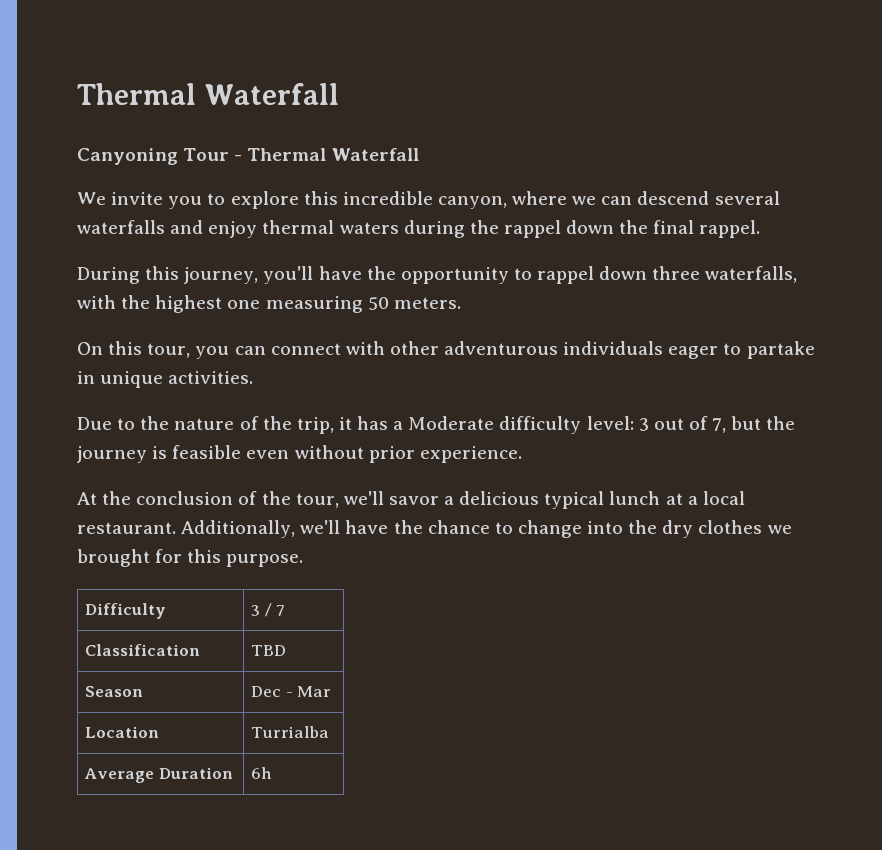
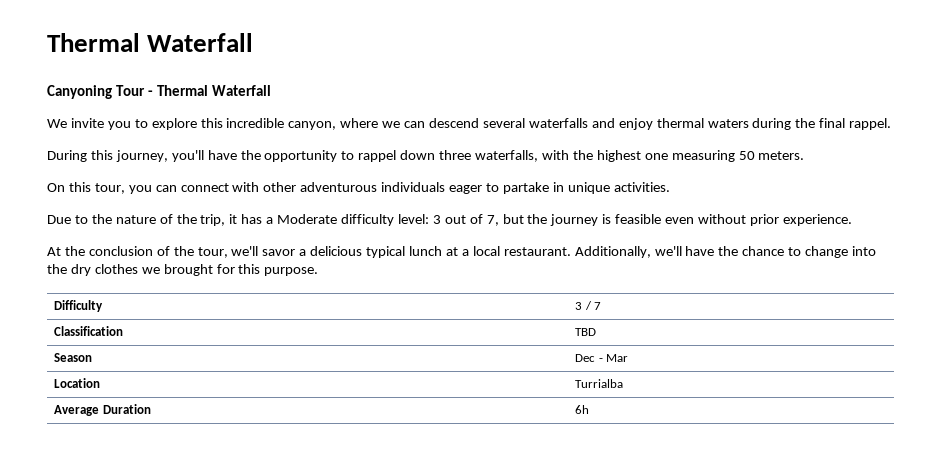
[503,220,649,238] rappel down the -> (816, 123) none

